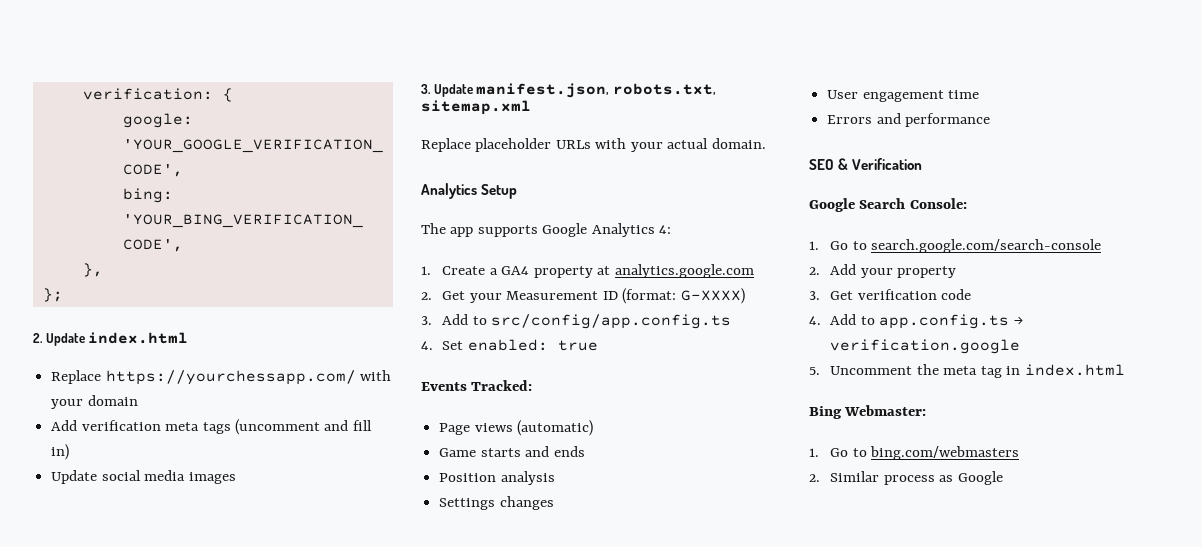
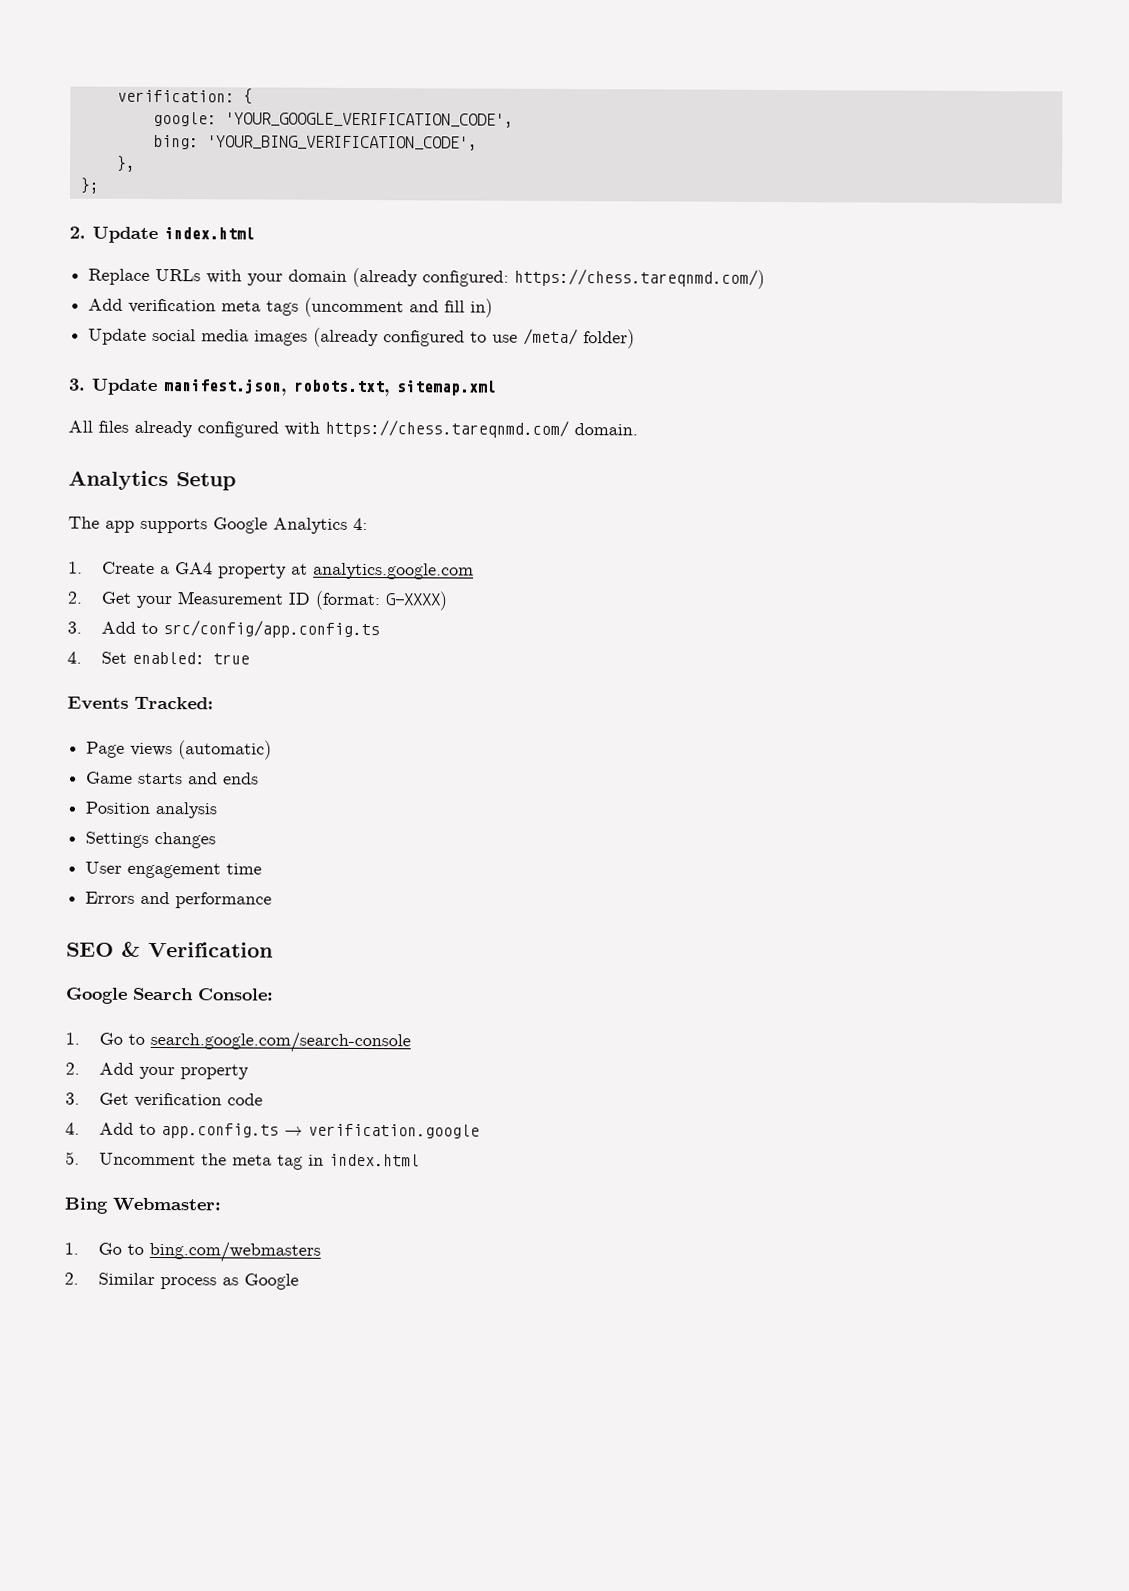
[105,370,356,385] https://yourchessapp.com/ -> [155,268,202,282] URLs
(138, 400) none -> [352,267,766,289] (already configured: https://chess.tareqnmd.com/)
(236, 478) none -> [313,327,636,349] (already configured to use /meta/ folder)
[421,138,709,152] Replace placeholder URLs with your actual -> [68,419,569,439] All files already configured with https://chess.tareqnmd.com/

